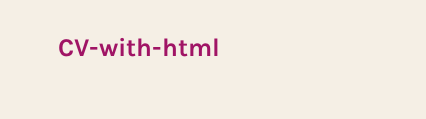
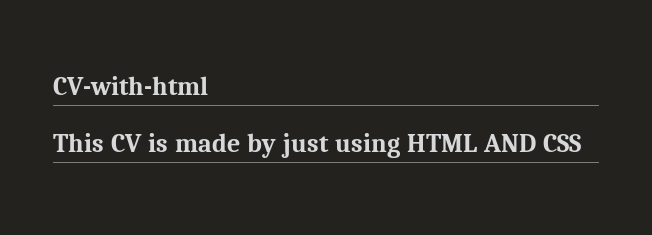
(220, 47) none -> [53,133,582,158] // This CV is made by just using HTML AND CSS

